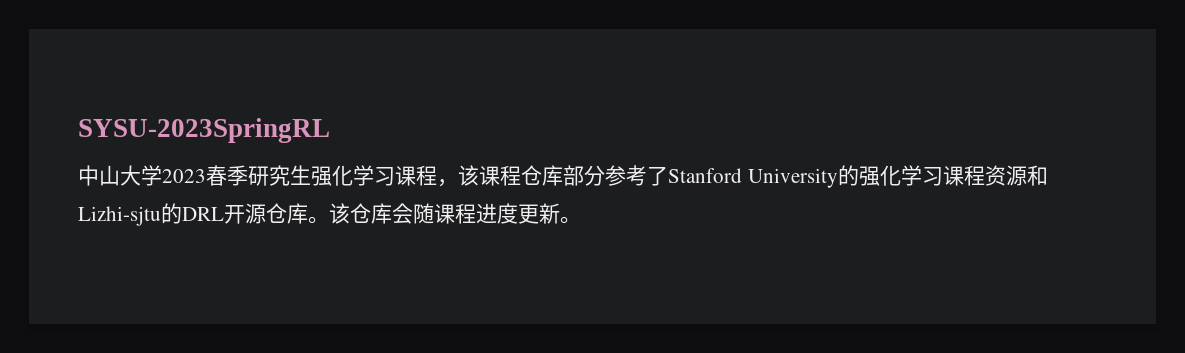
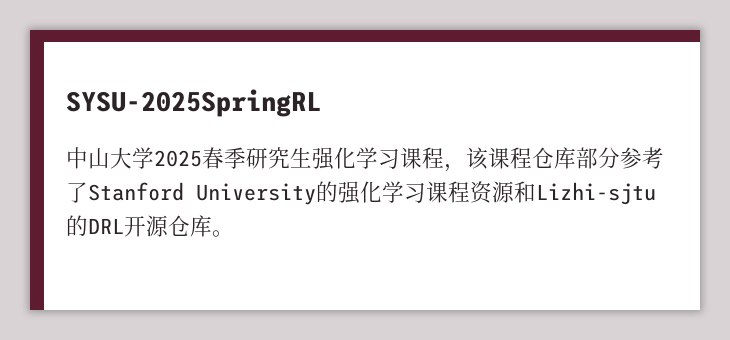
[78,118,330,143] SYSU-2023SpringRL -> [66,89,321,117] SYSU-2025SpringRL
[162,169,206,183] 2023 -> [154,150,202,167] 2025
[329,203,581,224] 该仓库会随课程进度更新。 -> (234, 233) none

